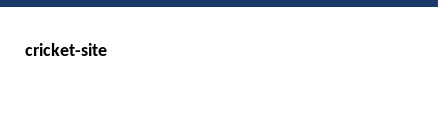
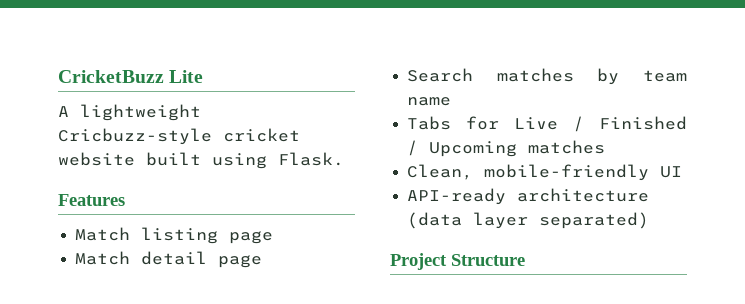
[25,43,107,56] cricket-site -> [58,70,204,83] [58,104,201,121] [58,128,300,145] [58,152,344,169] [58,194,125,206] [75,227,274,244] [75,251,263,268] [407,68,687,85] [407,97,452,106] [407,116,687,132] [407,140,606,157] [407,164,683,181] [407,188,650,205] [407,212,650,229] [390,253,525,270] CricketBuzz Lite // A lightweight Cricbuzz-style cricket website built using Flask. // Features // Match listing page // Match detail page // Search matches by team name // Tabs for Live / Finished / Upcoming matches // Clean, mobile-friendly UI // API-ready architecture (data layer separated) // Project Structure

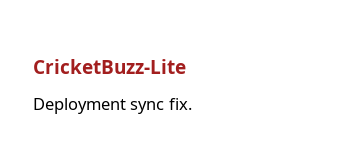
[58,70,204,83] [58,104,201,121] [58,128,300,145] [58,152,344,169] [58,194,125,206] [75,227,274,244] [75,251,263,268] [407,68,687,85] [407,97,452,106] [407,116,687,132] [407,140,606,157] [407,164,683,181] [407,188,650,205] [407,212,650,229] [390,253,525,270] CricketBuzz Lite // A lightweight Cricbuzz-style cricket website built using Flask. // Features // Match listing page // Match detail page // Search matches by team name // Tabs for Live / Finished / Upcoming matches // Clean, mobile-friendly UI // API-ready architecture (data layer separated) // Project Structure -> [33,59,186,74] [33,98,192,114] CricketBuzz-Lite // Deployment sync fix.

